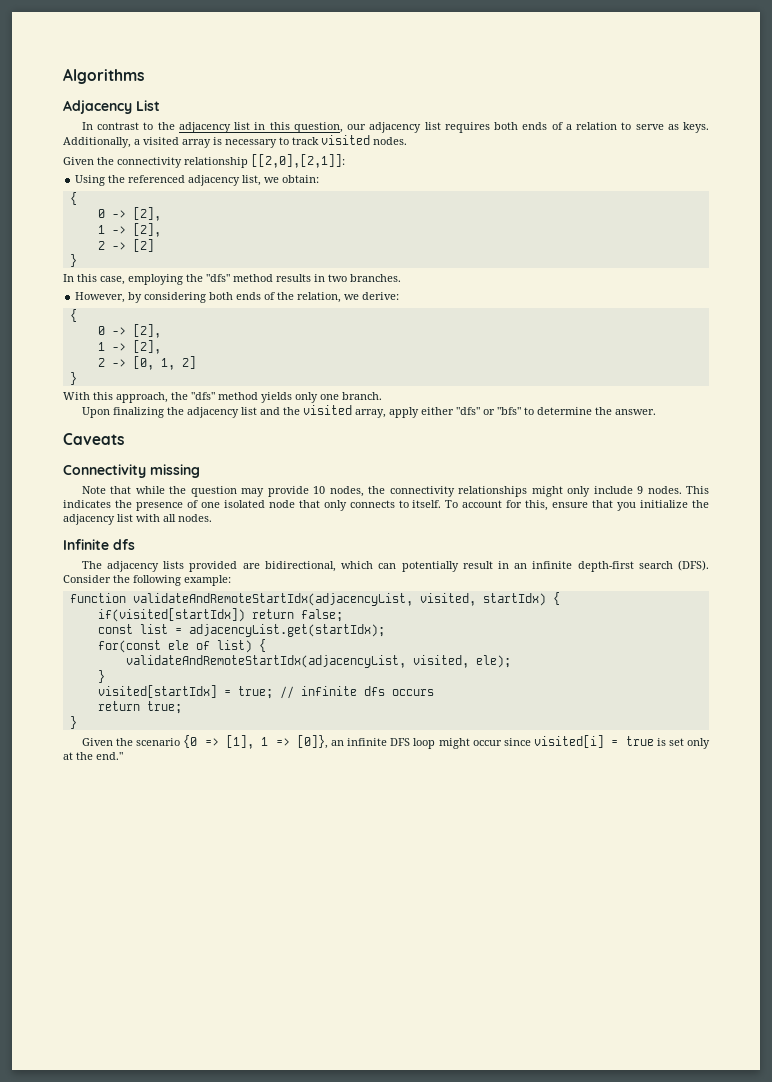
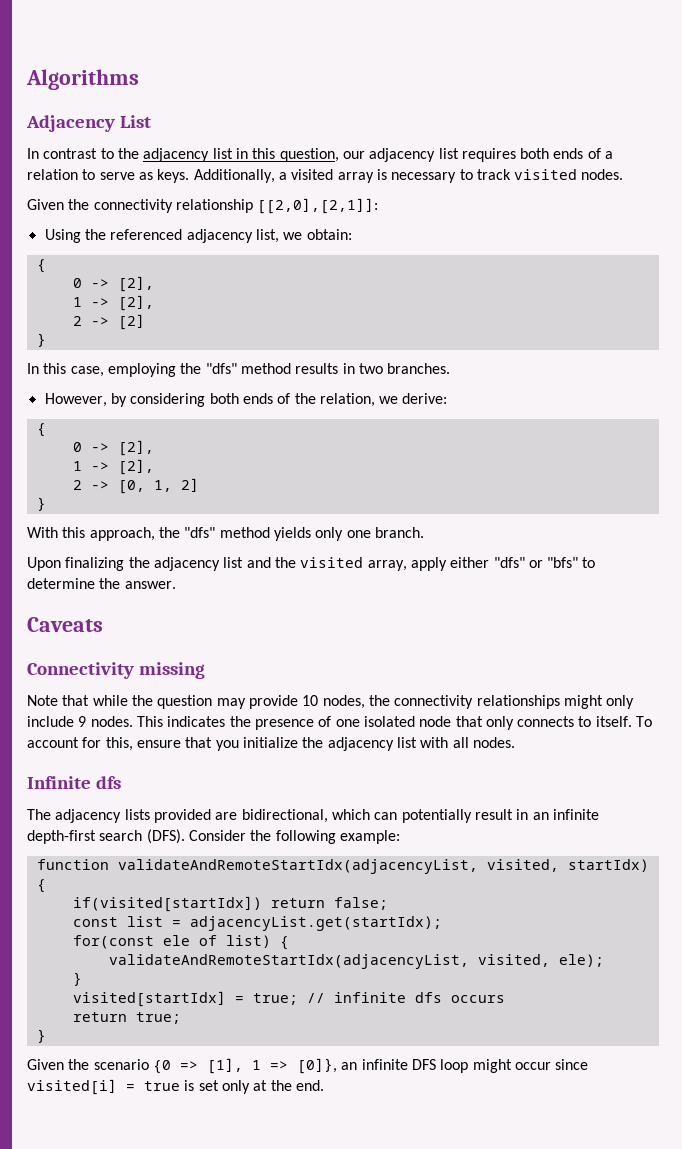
[96,752,123,760] end." -> [295,1080,324,1091] end.

